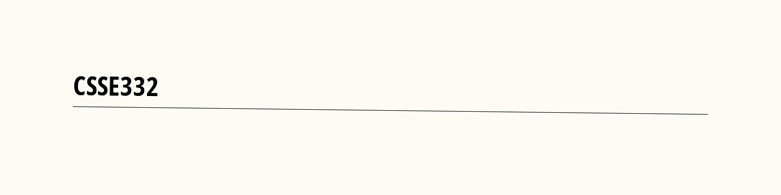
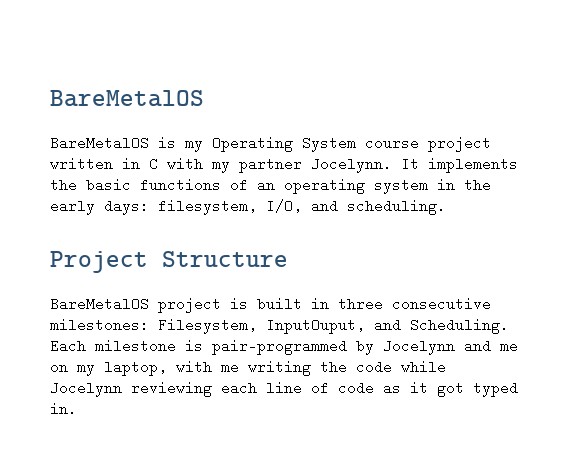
[73,76,160,97] CSSE332 -> [50,90,204,107] [50,136,491,152] [50,157,518,173] [50,178,491,194] [50,199,446,215] [50,251,288,273] [50,297,491,313] [50,318,509,334] [50,339,518,355] [50,360,446,376] [50,381,518,397] [50,402,77,416] BareMetalOS // BareMetalOS is my Operating System course project written in C with my partner Jocelynn. It implements the basic functions of an operating system in the early days: filesystem, I/O, and scheduling. // Project Structure // BareMetalOS project is built in three consecutive milestones: Filesystem, InputOuput, and Scheduling. Each milestone is pair-programmed by Jocelynn and me on my laptop, with me writing the code while Jocelynn reviewing each line of code as it got typed in.

